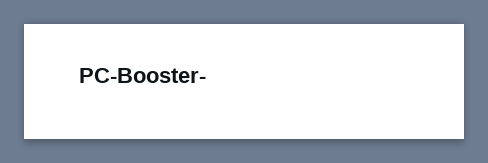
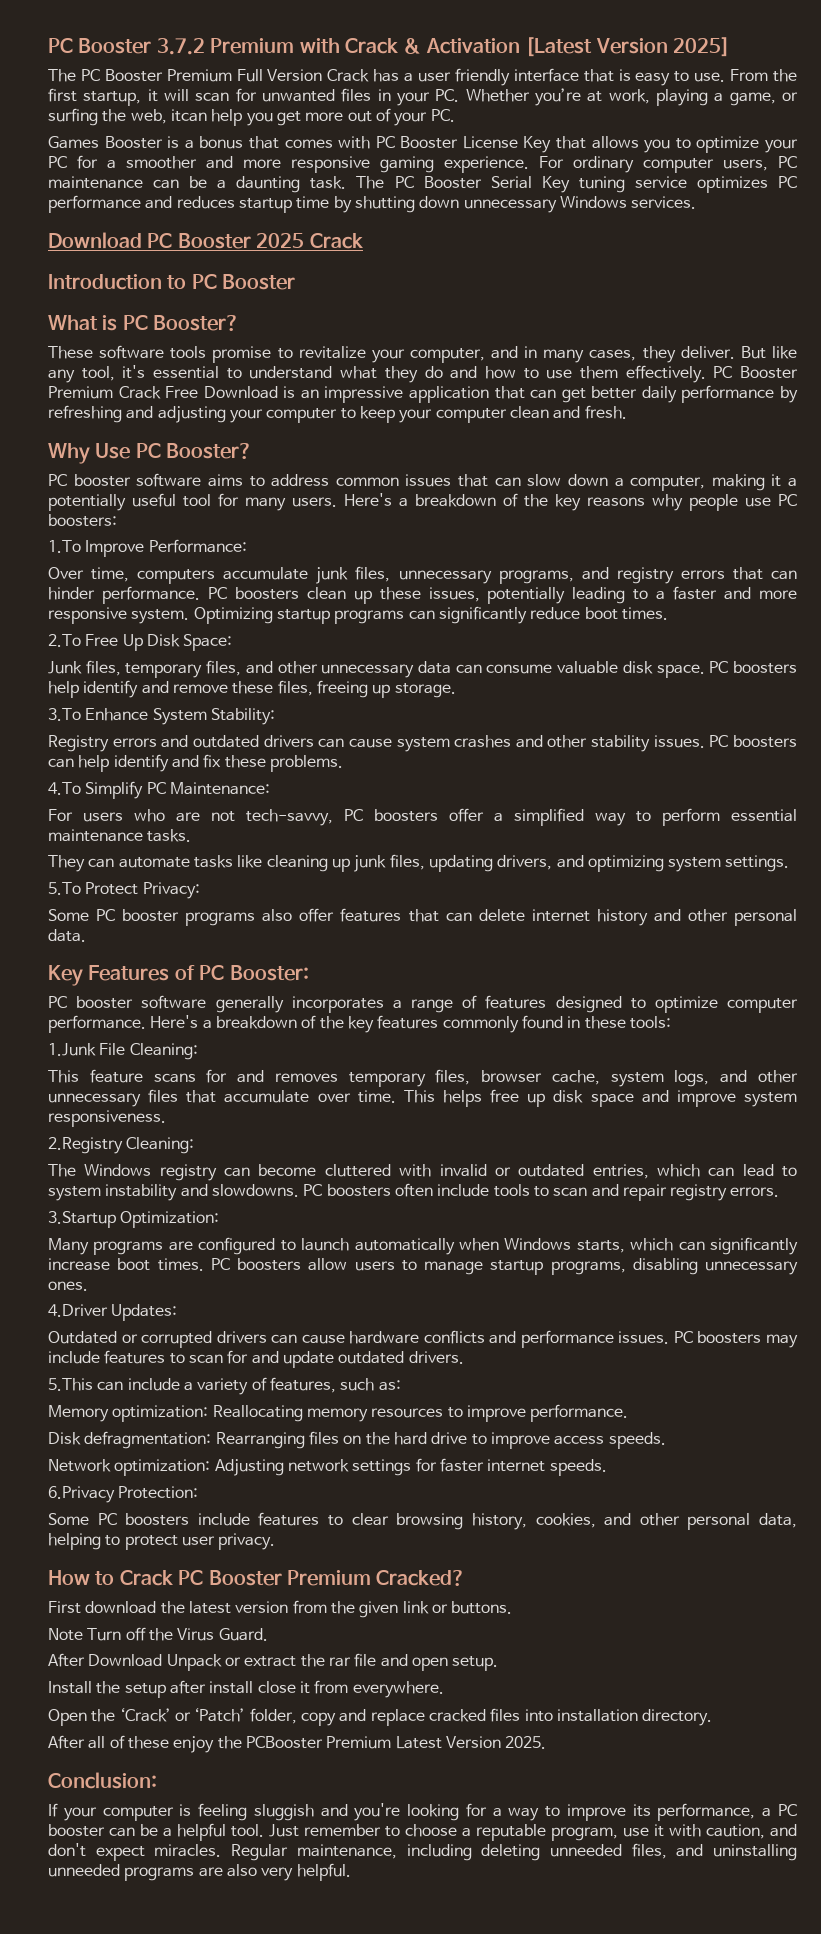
[79,68,206,83] PC-Booster- -> [48,37,730,57] [48,68,798,86] [48,88,799,106] [48,108,455,126] [48,136,799,153] [48,155,797,173] [48,176,797,193] [48,195,697,213] [48,232,363,249] [48,274,296,290] [48,315,240,331] [48,345,797,363] [48,365,798,383] [48,385,798,403] [48,405,627,423] [48,443,253,464] [48,473,797,491] [48,493,797,511] [48,514,117,527] [48,539,247,557] [48,566,798,584] [48,586,798,604] [48,606,668,624] [48,634,233,651] [48,660,797,678] [48,680,456,698] [48,708,275,725] [48,735,797,752] [48,754,343,772] [48,781,270,799] [48,808,797,826] [48,829,192,842] [48,854,790,872] [48,882,200,899] [48,908,797,926] [48,929,86,942] [48,965,309,986] [48,995,799,1013] [48,1015,671,1033] [48,1043,198,1060] [48,1069,798,1087] [48,1089,797,1107] [48,1110,166,1127] [48,1137,195,1154] [48,1164,797,1181] [48,1183,780,1201] [48,1211,220,1228] [48,1237,798,1255] [48,1258,798,1275] [48,1281,88,1291] [48,1304,178,1321] [48,1330,799,1348] [48,1350,464,1368] [48,1377,401,1395] [48,1404,629,1422] [48,1431,666,1449] [48,1458,607,1476] [48,1486,199,1503] [48,1512,798,1530] [48,1533,276,1550] [48,1570,466,1586] [48,1600,513,1618] [48,1627,268,1641] [48,1653,499,1671] [48,1680,444,1698] [48,1707,713,1726] [48,1735,547,1753] [48,1772,157,1789] [48,1803,797,1821] [48,1823,797,1841] [48,1843,798,1861] [48,1863,351,1881] PC Booster 3.7.2 Premium with Crack & Activation [Latest Version 2025] // The PC Booster Premium Full Version Crack has a user friendly interface that is easy to use. From the first startup, it will scan for unwanted files in your PC. Whether you’re at work, playing a game, or surfing the web, itcan help you get more out of your PC. // Games Booster is a bonus that comes with PC Booster License Key that allows you to optimize your PC for a smoother and more responsive gaming experience. For ordinary computer users, PC maintenance can be a daunting task. The PC Booster Serial Key tuning service optimizes PC performance and reduces startup time by shutting down unnecessary Windows services. // Download PC Booster 2025 Crack // Introduction to PC Booster // What is PC Booster? // These software tools promise to revitalize your computer, and in many cases, they deliver. But like any tool, it's essential to understand what they do and how to use them effectively. PC Booster Premium Crack Free Download is an impressive application that can get better daily performance by refreshing and adjusting your computer to keep your computer clean and fresh. // Why Use PC Booster? // PC booster software aims to address common issues that can slow down a computer, making it a potentially useful tool for many users. Here's a breakdown of the key reasons why people use PC boosters: // 1.To Improve Performance: // Over time, computers accumulate junk files, unnecessary programs, and registry errors that can hinder performance. PC boosters clean up these issues, potentially leading to a faster and more responsive system. Optimizing startup programs can significantly reduce boot times. // 2.To Free Up Disk Space: // Junk files, temporary files, and other unnecessary data can consume valuable disk space. PC boosters help identify and remove these files, freeing up storage. // 3.To Enhance System Stability: // Registry errors and outdated drivers can cause system crashes and other stability issues. PC boosters can help identify and fix these problems. // 4.To Simplify PC Maintenance: // For users who are not tech-savvy, PC boosters offer a simplified way to perform essential maintenance tasks. // They can automate tasks like cleaning up junk files, updating drivers, and optimizing system settings. // 5.To Protect Privacy: // Some PC booster programs also offer features that can delete internet history and other personal data. // Key Features of PC Booster: // PC booster software generally incorporates a range of features designed to optimize computer performance. Here's a breakdown of the key features commonly found in these tools: // 1.Junk File Cleaning: // This feature scans for and removes temporary files, browser cache, system logs, and other unnecessary files that accumulate over time. This helps free up disk space and improve system responsiveness. // 2.Registry Cleaning: // The Windows registry can become cluttered with invalid or outdated entries, which can lead to system instability and slowdowns. PC boosters often include tools to scan and repair registry errors. // 3.Startup Optimization: // Many programs are configured to launch automatically when Windows starts, which can significantly increase boot times. PC boosters allow users to manage startup programs, disabling unnecessary ones. // 4.Driver Updates: // Outdated or corrupted drivers can cause hardware conflicts and performance issues. PC boosters may include features to scan for and update outdated drivers. // 5.This can include a variety of features, such as: // Memory optimization: Reallocating memory resources to improve performance. // Disk defragmentation: Rearranging files on the hard drive to improve access speeds. // Network optimization: Adjusting network settings for faster internet speeds. // 6.Privacy Protection: // Some PC boosters include features to clear browsing history, cookies, and other personal data, helping to protect user privacy. // How to Crack PC Booster Premium Cracked? // First download the latest version from the given link or buttons. // Note Turn off the Virus Guard. // After Download Unpack or extract the rar file and open setup. // Install the setup after install close it from everywhere. // Open the ‘Crack’ or ‘Patch’ folder, copy and replace cracked files into installation directory. // After all of these enjoy the PCBooster Premium Latest Version 2025. // Conclusion: // If your computer is feeling sluggish and you're looking for a way to improve its performance, a PC booster can be a helpful tool. Just remember to choose a reputable program, use it with caution, and don't expect miracles. Regular maintenance, including deleting unneeded files, and uninstalling unneeded programs are also very helpful.

